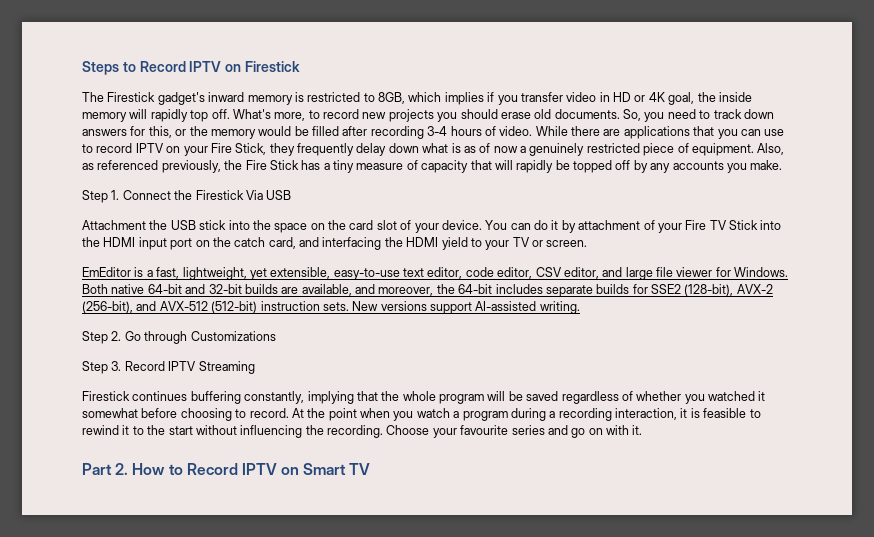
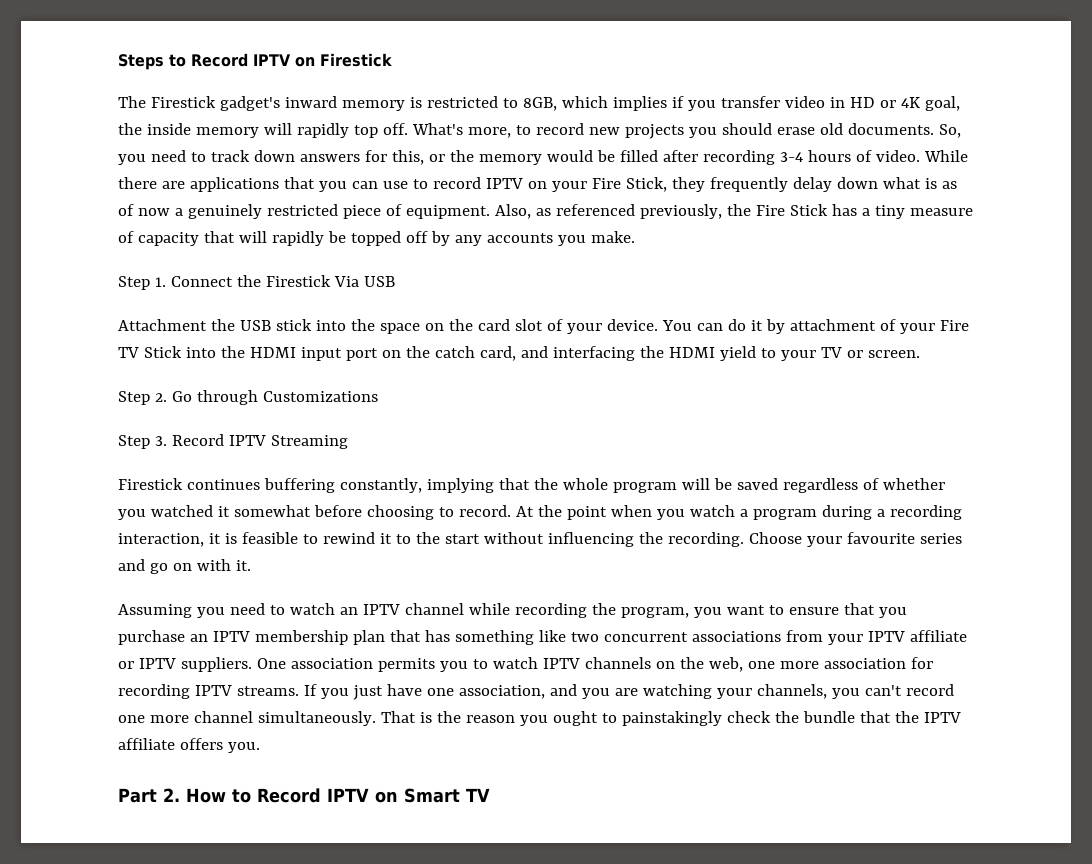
[82,267,789,280] [82,284,773,297] [82,301,580,314] // EmEditor is a fast, lightweight, yet extensible, easy-to-use text editor, code editor, CSV editor, and large file viewer for Windows. Both native 64-bit and 32-bit builds are available, and moreover, the 64-bit includes separate builds for SSE2 (128-bit), AVX-2 (256-bit), and AVX-512 (512-bit) instruction sets. New versions support AI-assisted writing. -> (920, 354) none
(643, 430) none -> [118,603,907,618] [118,630,967,645] [118,657,933,672] [118,684,954,700] [118,711,961,726] [118,738,260,753] // Assuming you need to watch an IPTV channel while recording the program, you want to ensure that you purchase an IPTV membership plan that has something like two concurrent associations from your IPTV affiliate or IPTV suppliers. One association permits you to watch IPTV channels on the web, one more association for recording IPTV streams. If you just have one association, and you are watching your channels, you can't record one more channel simultaneously. That is the reason you ought to painstakingly check the bundle that the IPTV affiliate offers you.

